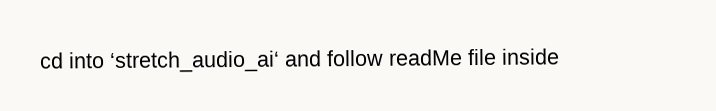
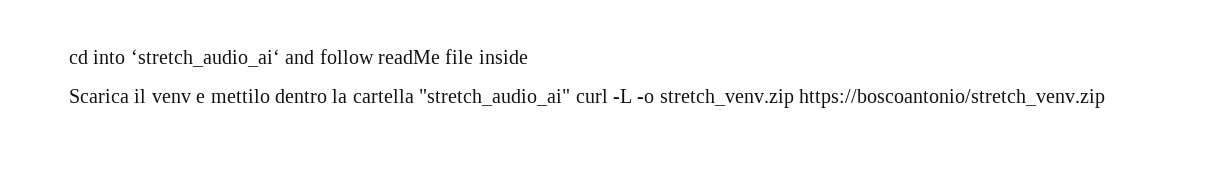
(560, 56) none -> [69,89,1106,108] // Scarica il venv e mettilo dentro la cartella "stretch_audio_ai" curl -L -o stretch_venv.zip https://boscoantonio/stretch_venv.zip

